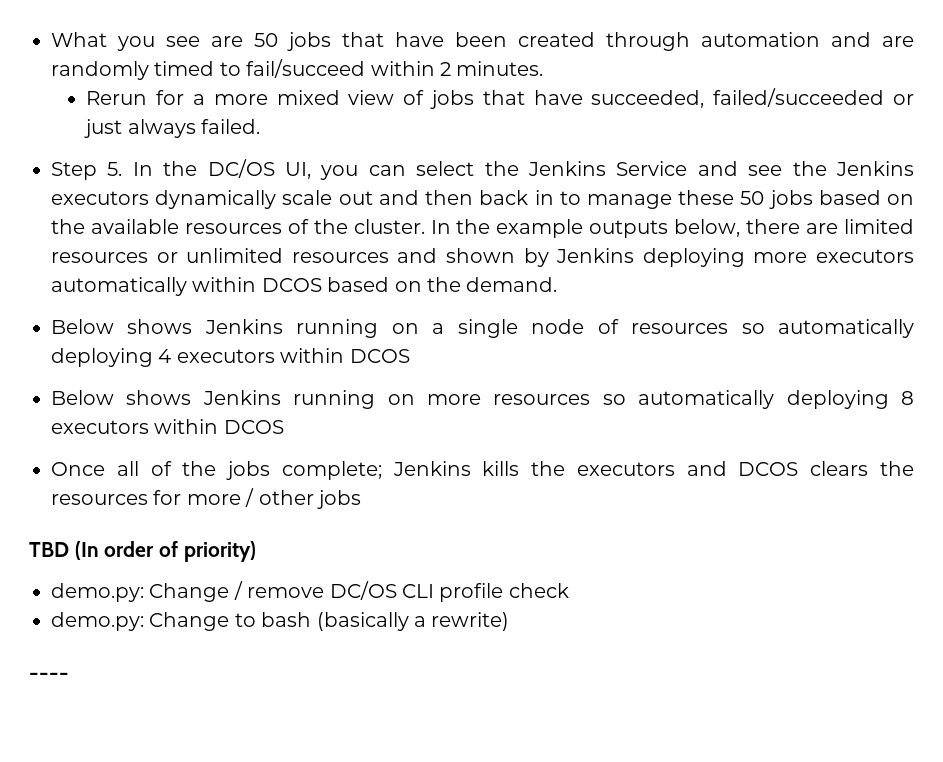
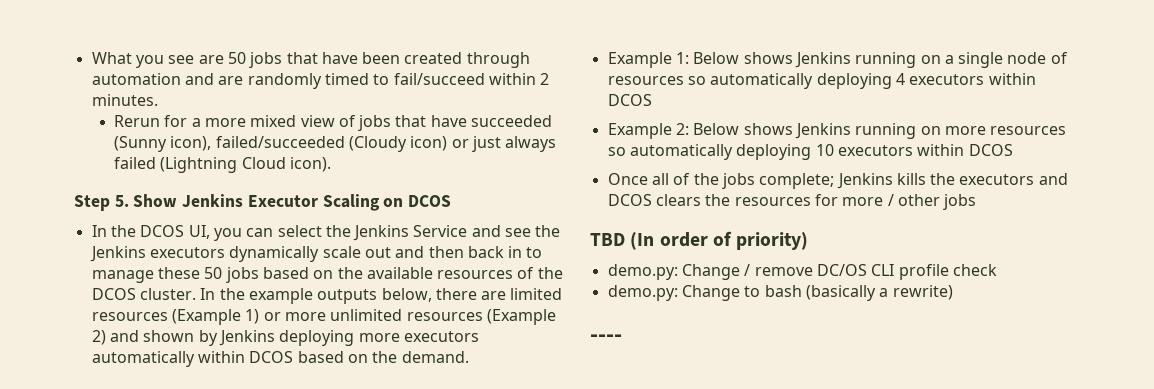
[591,88,914,108] [84,119,261,138] [51,159,275,180] succeeded, failed/succeeded or just always failed. // Step 5. In the DC/OS -> [471,115,553,127] [113,136,557,152] [113,157,331,173] [74,194,452,211] [91,225,185,237] succeeded (Sunny icon), failed/succeeded (Cloudy icon) or just always failed (Lightning Cloud icon). // Step 5. Show Jenkins Executor Scaling on DCOS // In the DCOS
(348, 226) none -> [91,288,136,300] DCOS
[156,248,389,263] or unlimited resources -> [171,309,556,325] [91,330,106,345] (Example 1) or more unlimited resources (Example 2)
(558, 284) none -> [607,52,689,68] Example 1:
(410, 356) none -> [607,123,689,139] Example 2:
[900,391,914,405] 8 -> [815,144,834,156] 10

